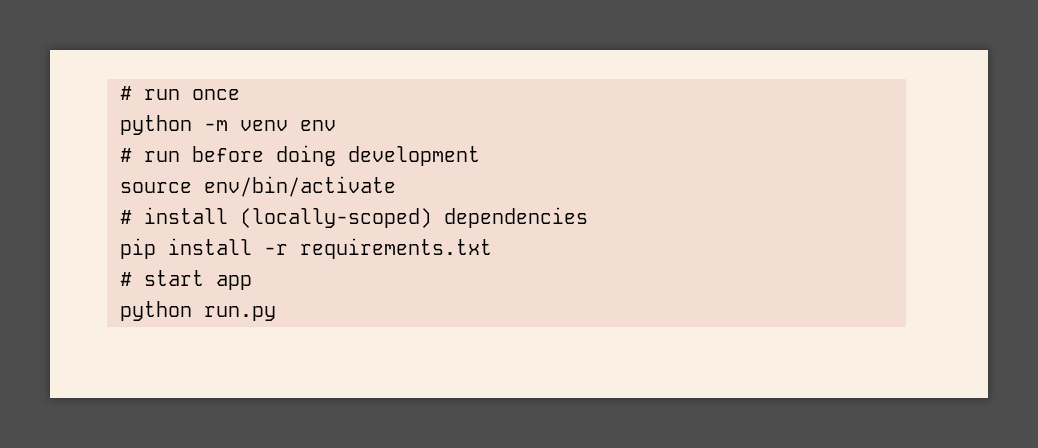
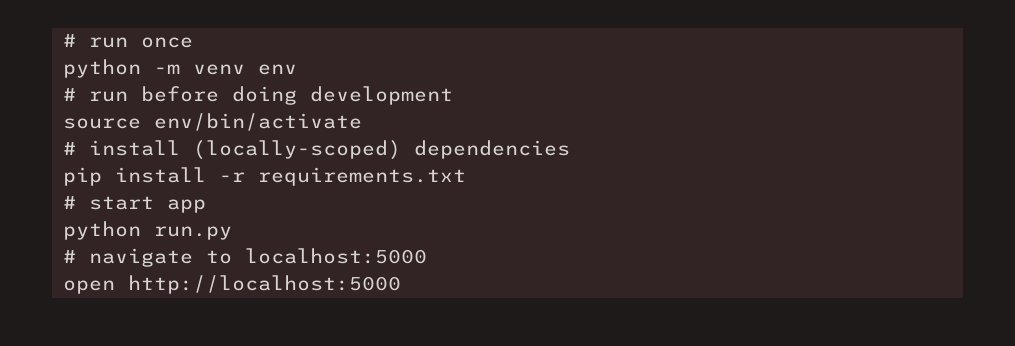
(276, 313) none -> [63,248,428,267] [63,275,402,294] // # navigate to localhost:5000 // open http://localhost:5000

